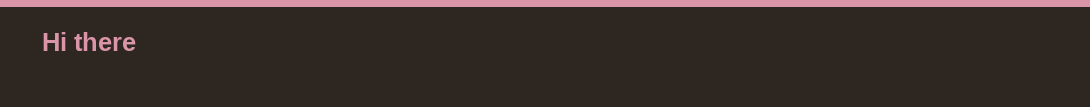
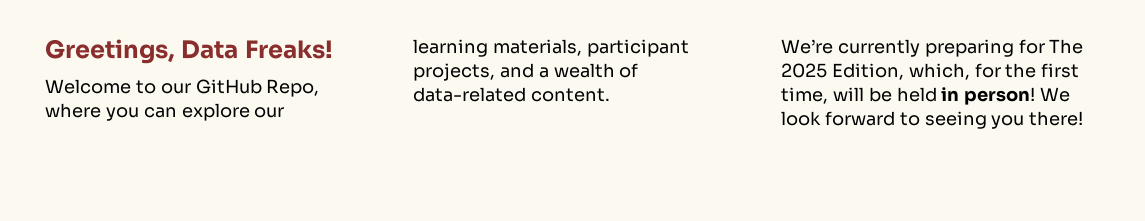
[42,32,136,51] Hi there -> [45,39,333,64] [45,79,320,97] [45,103,285,121] [413,39,689,57] [413,63,639,81] [413,87,610,102] [781,39,1084,57] [781,63,1080,80] [781,87,1071,105] [781,111,1084,129] Greetings, Data Freaks! // Welcome to our GitHub Repo, where you can explore our learning materials, participant projects, and a wealth of data-related content. // We’re currently preparing for The 2025 Edition, which, for the first time, will be held in person! We look forward to seeing you there!

